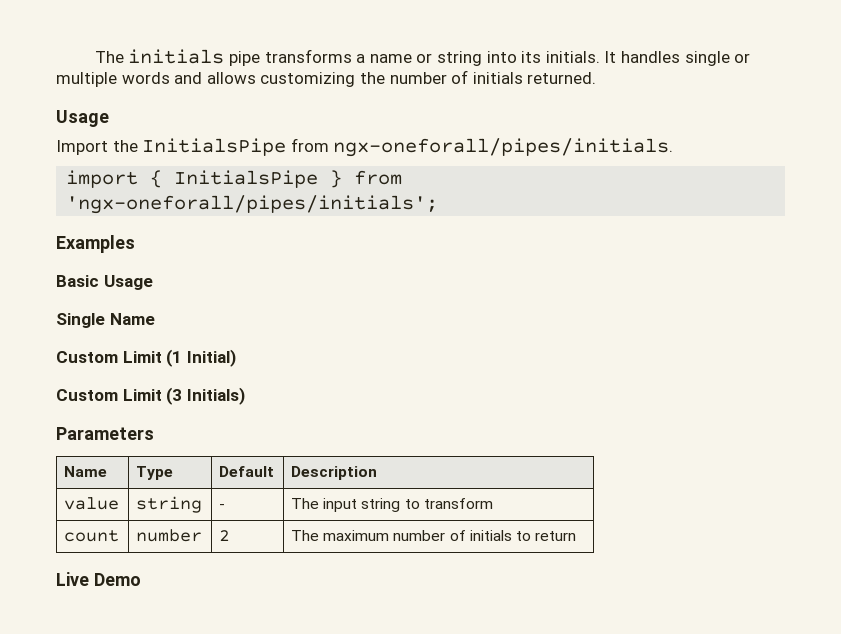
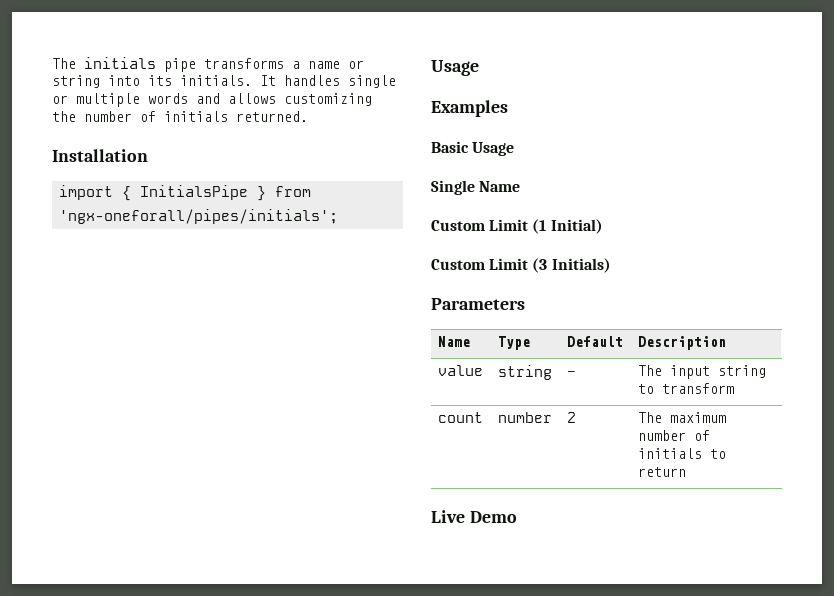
[56,110,109,127] [56,138,674,157] Usage // Import the InitialsPipe from ngx-oneforall/pipes/initials. -> [52,149,148,162] Installation
(439, 204) none -> [431,60,479,76] // Usage

